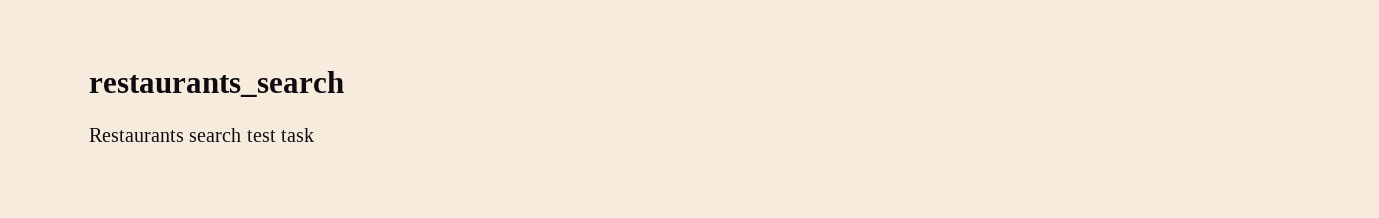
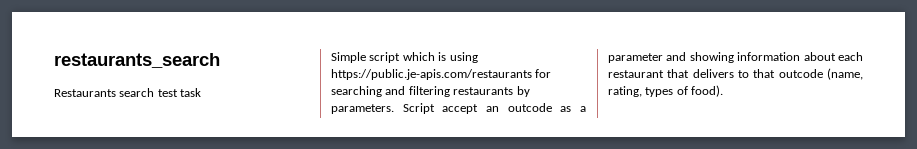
(315, 135) none -> [331,52,478,63] [331,69,552,80] [331,86,530,97] [331,103,586,114] [608,52,863,63] [608,68,863,80] [608,85,724,97] // Simple script which is using https://public.je-apis.com/restaurants for searching and filtering restaurants by parameters. Script accept an outcode as a parameter and showing information about each restaurant that delivers to that outcode (name, rating, types of food).

